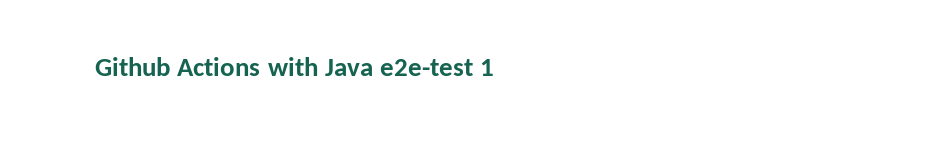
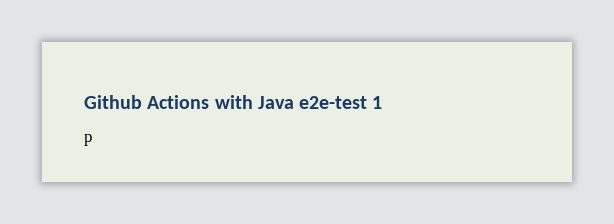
(495, 67) none -> [84,134,93,146] // p

